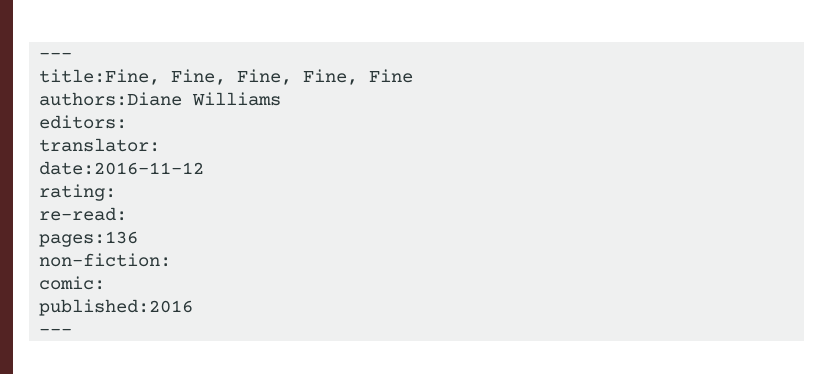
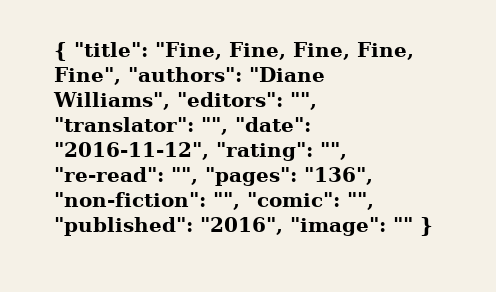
[38,52,72,59] [38,69,413,85] [38,92,281,106] [38,115,127,129] [38,138,160,152] [38,161,204,175] [38,184,116,201] [38,207,127,221] [38,231,138,247] [38,253,171,267] [38,276,105,290] [38,299,193,316] [38,328,72,335] --- // title:Fine, Fine, Fine, Fine, Fine // authors:Diane Williams // editors: // translator: // date:2016-11-12 // rating: // re-read: // pages:136 // non-fiction: // comic: // published:2016 // --- -> [54,42,414,61] [54,67,325,85] [53,92,317,110] [54,117,311,135] [54,142,347,161] [54,167,373,186] [54,192,374,210] [54,217,433,236] { "title": "Fine, Fine, Fine, Fine, Fine", "authors": "Diane Williams", "editors": "", "translator": "", "date": "2016-11-12", "rating": "", "re-read": "", "pages": "136", "non-fiction": "", "comic": "", "published": "2016", "image": "" }

